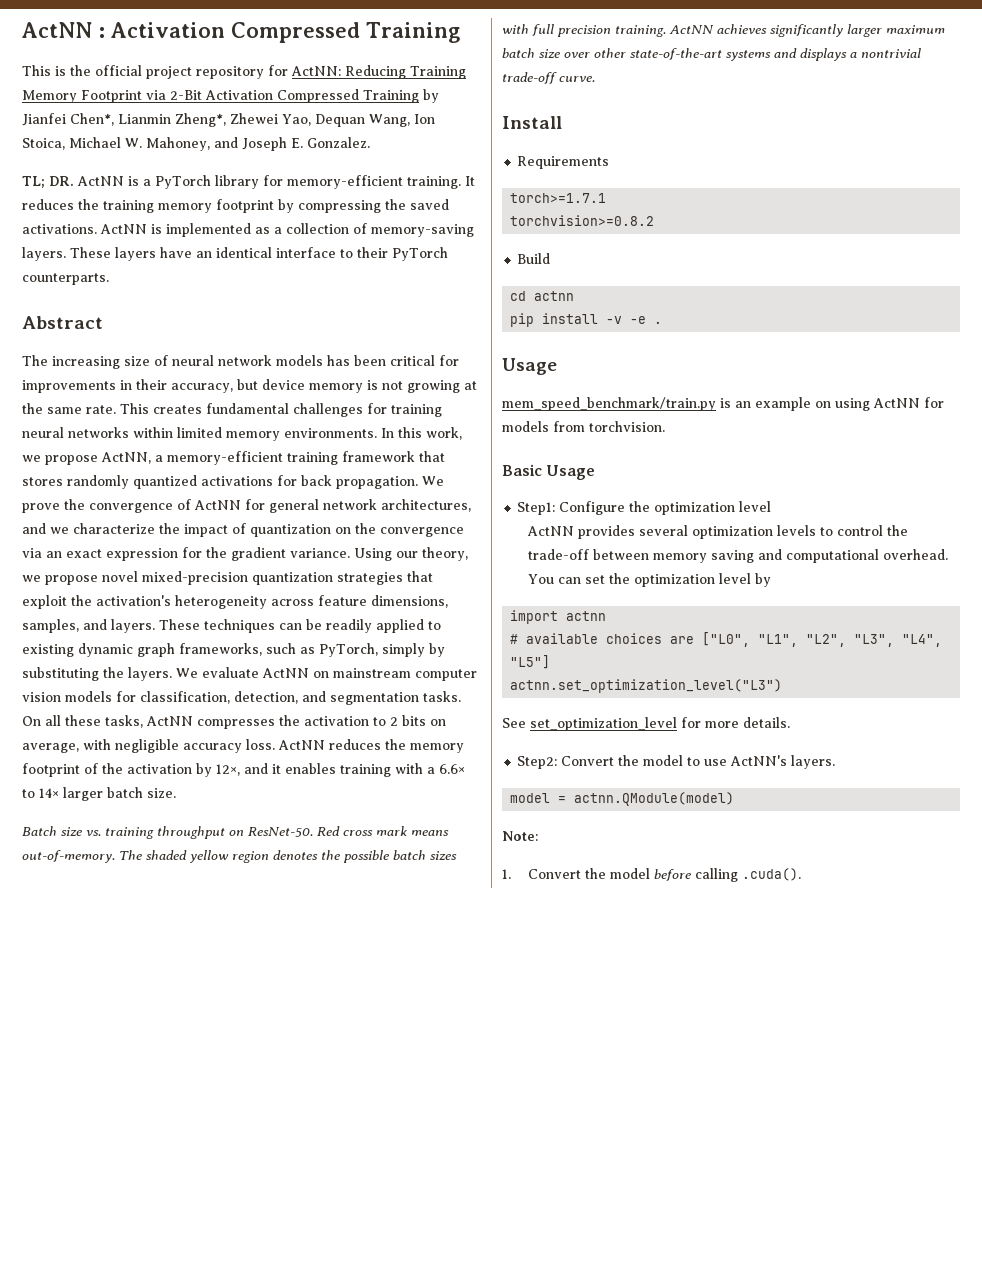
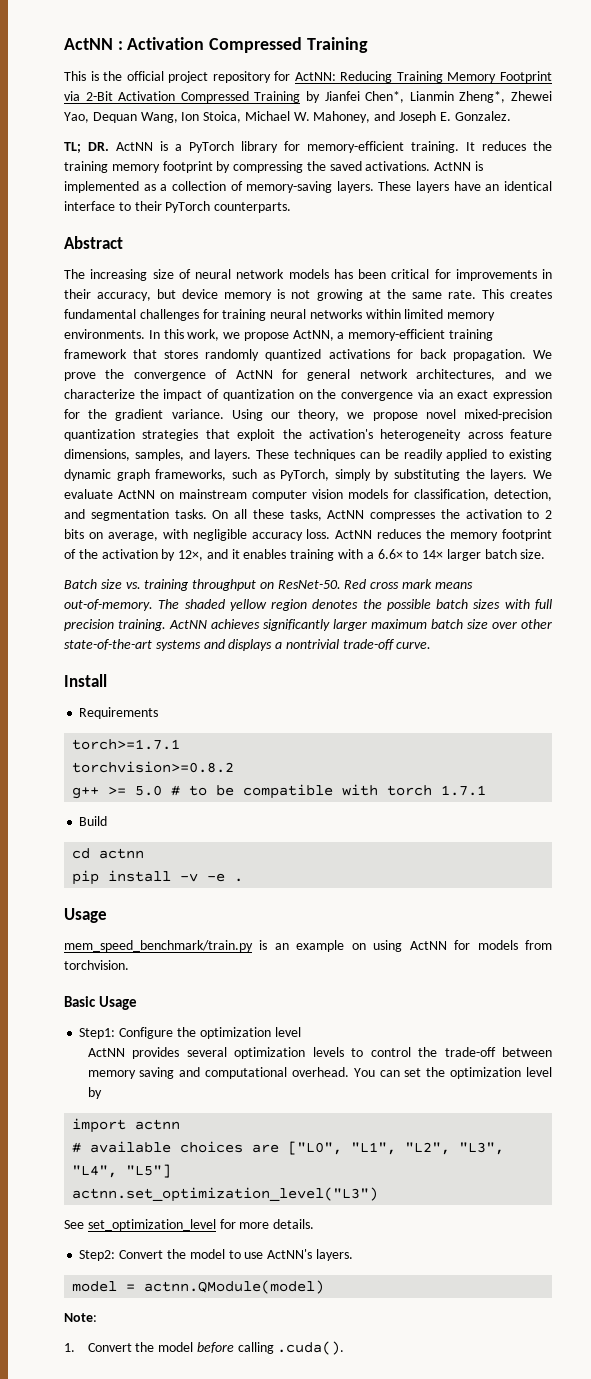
(655, 220) none -> [72,784,487,799] // g++ >= 5.0 # to be compatible with torch 1.7.1

